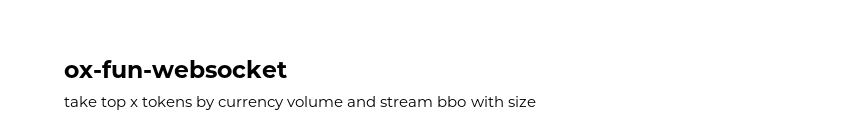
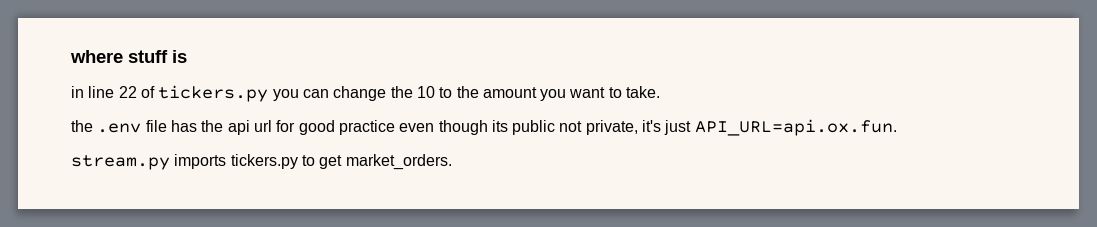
[64,60,287,78] [64,96,536,110] ox-fun-websocket // take top x tokens by currency volume and stream bbo with size -> [70,50,187,63] [71,85,661,102] [71,119,897,136] [71,154,452,170] where stuff is // in line 22 of tickers.py you can change the 10 to the amount you want to take. // the .env file has the api url for good practice even though its public not private, it's just API_URL=api.ox.fun. // stream.py imports tickers.py to get market_orders.

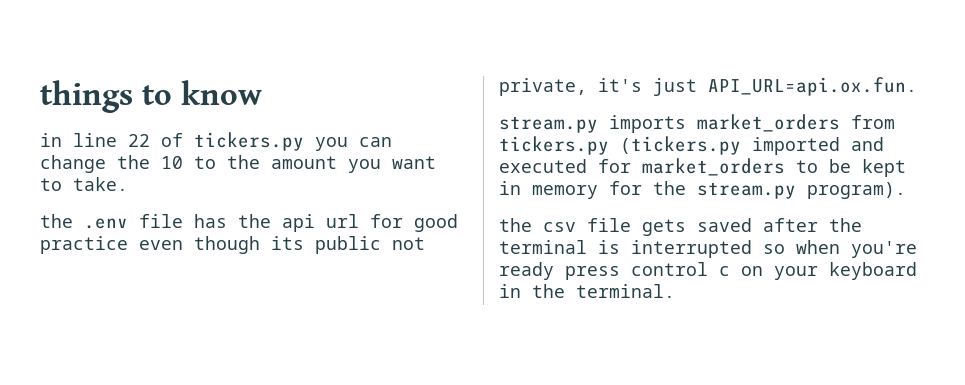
[70,50,187,63] where stuff is -> [40,80,262,113] things to know
[230,154,452,170] tickers.py to get market_orders. -> [697,114,895,132] [499,136,884,155] [499,158,906,177] [499,181,906,199] [499,218,862,236] [499,240,917,258] [499,262,917,280] [499,284,675,298] market_orders from tickers.py (tickers.py imported and executed for market_orders to be kept in memory for the stream.py program). // the csv file gets saved after the terminal is interrupted so when you're ready press control c on your keyboard in the terminal.

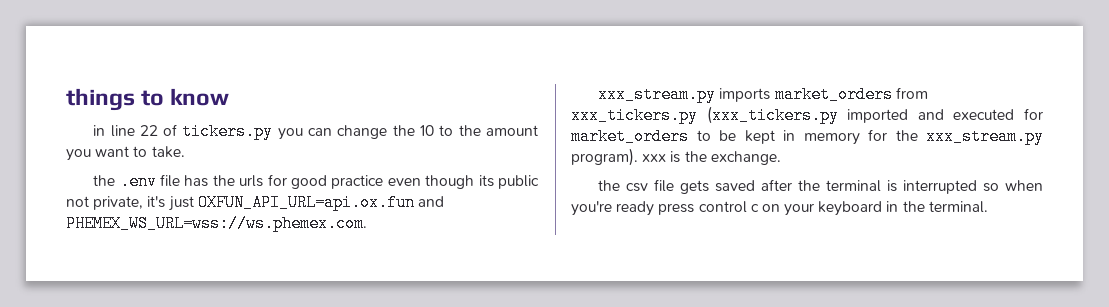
[282,214,359,232] api url -> [239,175,264,187] urls
[708,77,917,96] [499,116,598,133] API_URL=api.ox.fun. // stream.py -> [197,194,444,211] [66,215,367,232] [598,86,717,103] OXFUN_API_URL=api.ox.fun and PHEMEX_WS_URL=wss://ws.phemex.com. // xxx_stream.py
[499,136,741,155] tickers.py (tickers.py -> [571,106,839,124] xxx_tickers.py (xxx_tickers.py
[697,182,796,199] stream.py -> [926,128,1044,145] xxx_stream.py
(906, 190) none -> [642,151,781,165] xxx is the exchange.

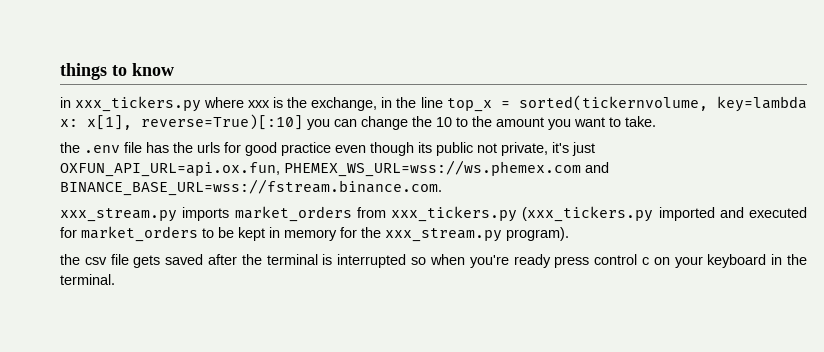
[110,123,274,140] line 22 of tickers.py -> [75,95,807,112] [60,114,303,130] xxx_tickers.py where xxx is the exchange, in the line top_x = sorted(tickernvolume, key=lambda x: x[1], reverse=True)[:10]
[197,194,444,211] [66,215,367,232] OXFUN_API_URL=api.ox.fun and PHEMEX_WS_URL=wss://ws.phemex.com. -> [60,160,609,177] [60,179,442,196] OXFUN_API_URL=api.ox.fun, PHEMEX_WS_URL=wss://ws.phemex.com and BINANCE_BASE_URL=wss://fstream.binance.com.
[642,151,781,165] xxx is the exchange. -> (569, 234) none

